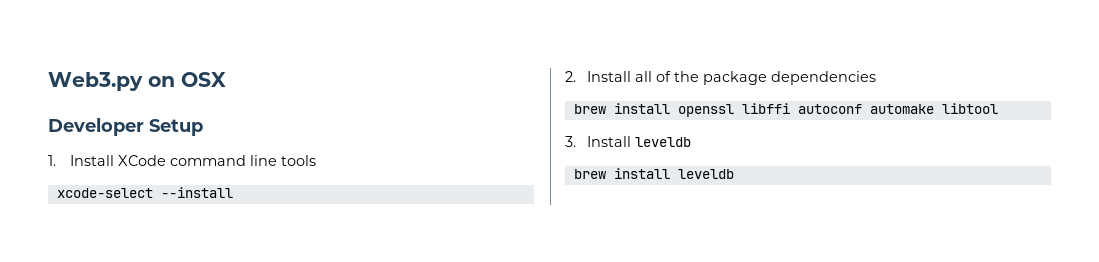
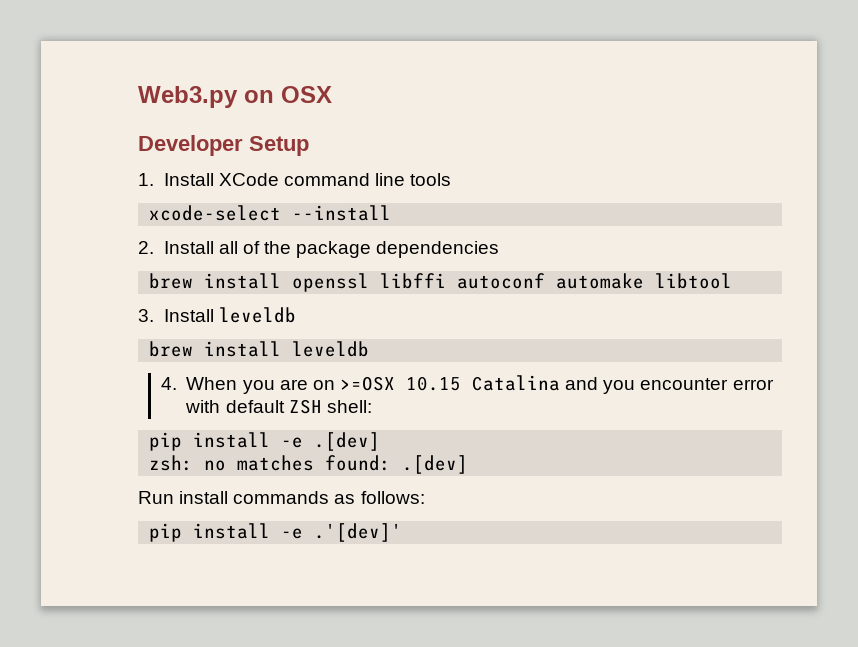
(734, 174) none -> [160,375,774,394] [185,399,372,414] [149,432,381,451] [149,455,469,474] [138,491,425,504] [149,523,403,542] // 4. When you are on >=OSX 10.15 Catalina and you encounter error with default ZSH shell: // pip install -e .[dev] // zsh: no matches found: .[dev] // Run install commands as follows: // pip install -e .'[dev]'

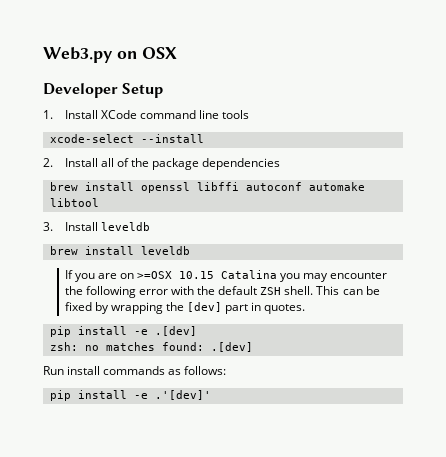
[160,377,238,390] 4. When -> [64,270,73,279] If
[565,377,729,394] and you encounter -> [280,272,388,282] [64,286,136,298] you may encounter the following
(221, 406) none -> [197,286,216,295] the
[326,400,372,413] shell: -> [284,286,380,295] [64,302,306,314] shell. This can be fixed by wrapping the [dev] part in quotes.

